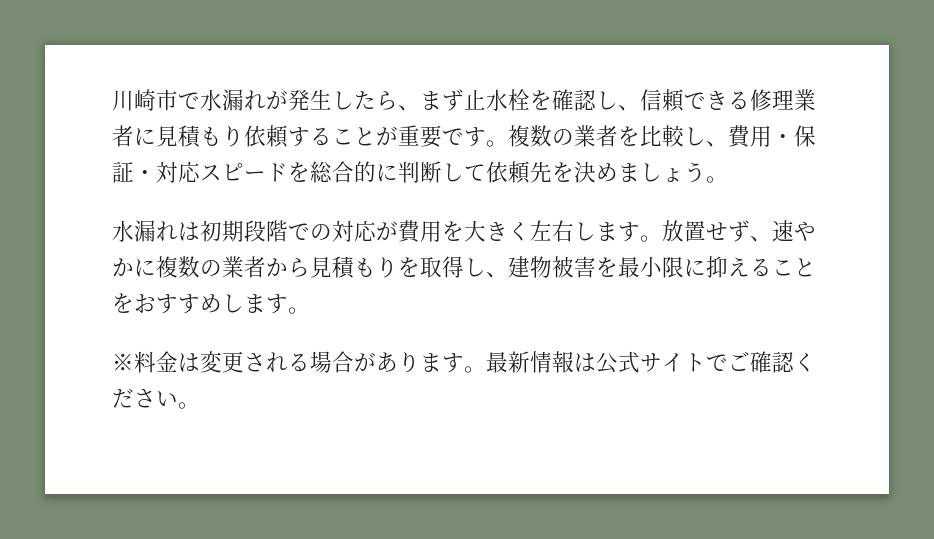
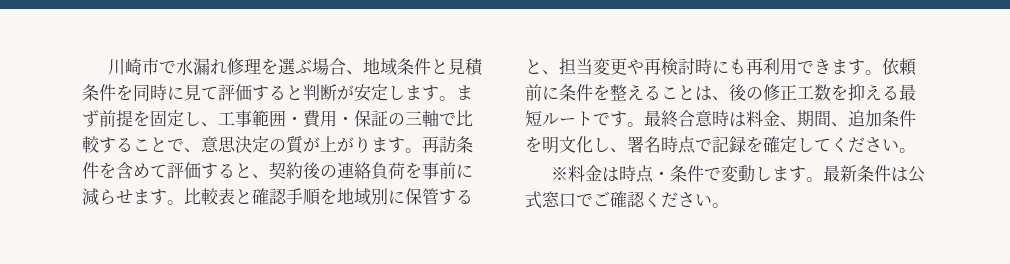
[266,89,816,112] [112,125,816,148] [112,161,728,184] [112,220,816,243] [112,256,816,279] [112,293,310,314] [112,351,706,374] が発生したら、まず止水栓を確認し、信頼できる修理業者に見積もり依頼することが重要です。複数の業者を比較し、費用・保証・対応スピードを総合的に判断して依頼先を決めましょう。 // 水漏れは初期段階での対応が費用を大きく左右します。放置せず、速やかに複数の業者から見積もりを取得し、建物被害を最小限に抑えることをおすすめします。 // ※料金は変更される場合があります。最新情報は公式サイト -> [227,58,485,76] [82,84,473,102] [82,110,473,128] [82,136,473,154] [82,162,473,180] [82,188,473,206] [525,58,917,76] [525,83,916,101] [525,110,916,128] [525,136,916,154] [551,165,926,183] [525,191,576,209] 修理を選ぶ場合、地域条件と見積条件を同時に見て評価すると判断が安定します。まず前提を固定し、工事範囲・費用・保証の三軸で比較することで、意思決定の質が上がります。再訪条件を含めて評価すると、契約後の連絡負荷を事前に減らせます。比較表と確認手順を地域別に保管すると、担当変更や再検討時にも再利用できます。依頼前に条件を整えることは、後の修正工数を抑える最短ルートです。最終合意時は料金、期間、追加条件を明文化し、署名時点で記録を確定してください。 // ※料金は時点・条件で変動します。最新条件は公式窓口

